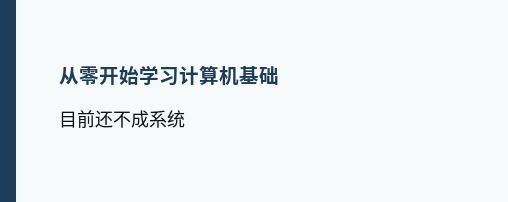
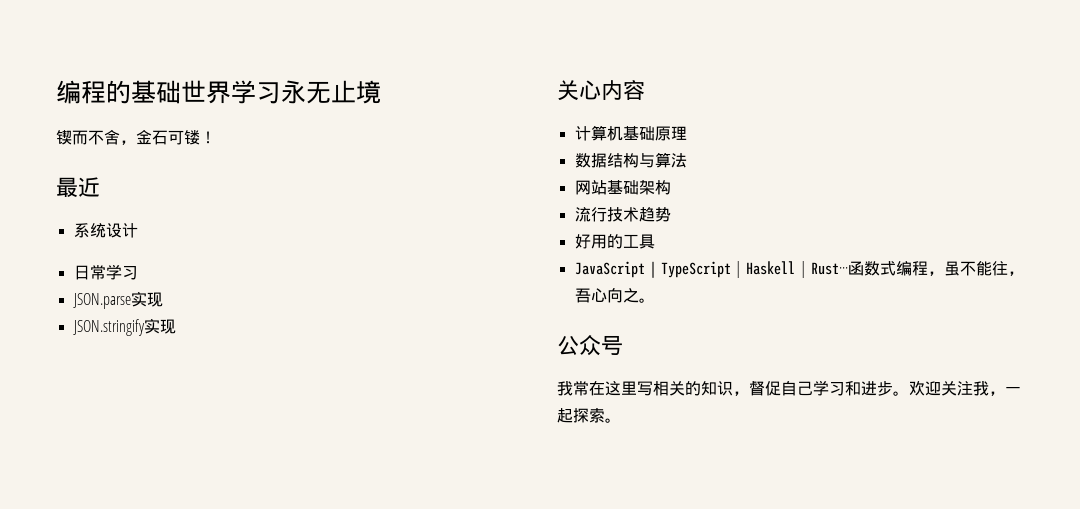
[59,65,279,86] [59,110,185,128] 从零开始学习计算机基础 // 目前还不成系统 -> [56,80,381,104] [56,129,216,145] [56,177,100,197] [73,223,138,238] [73,264,138,280] [72,291,163,309] [72,318,176,336] [557,80,645,101] [574,125,687,141] [574,152,687,168] [574,180,671,195] [574,207,671,222] [574,234,655,249] [574,261,1024,278] [574,288,655,303] [557,335,623,356] [557,380,1021,396] [557,408,621,423] 编程的基础世界学习永无止境 // 锲而不舍，金石可镂！ // 最近 // 系统设计 // 日常学习 // JSON.parse实现 // JSON.stringify实现 // 关心内容 // 计算机基础原理 // 数据结构与算法 // 网站基础架构 // 流行技术趋势 // 好用的工具 // JavaScript｜TypeScript | Haskell | Rust···函数式编程，虽不能往，吾心向之。 // 公众号 // 我常在这里写相关的知识，督促自己学习和进步。欢迎关注我，一起探索。

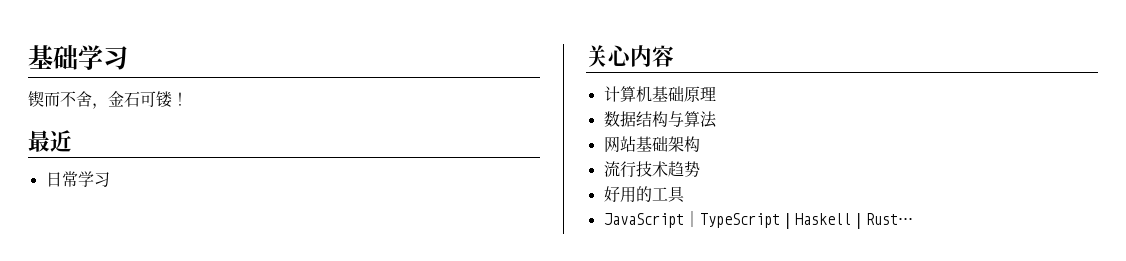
[56,80,381,104] 编程的基础世界学习永无止境 -> [28,45,128,70] 基础学习
[73,223,138,238] // 系统设计 -> (72, 141) none
[72,291,163,309] [72,318,176,336] // JSON.parse实现 // JSON.stringify实现 -> (110, 179) none
[848,261,1024,276] [574,288,655,303] [557,335,623,356] [557,380,1021,396] [557,408,621,423] 函数式编程，虽不能往，吾心向之。 // 公众号 // 我常在这里写相关的知识，督促自己学习和进步。欢迎关注我，一起探索。 -> (913, 219) none

